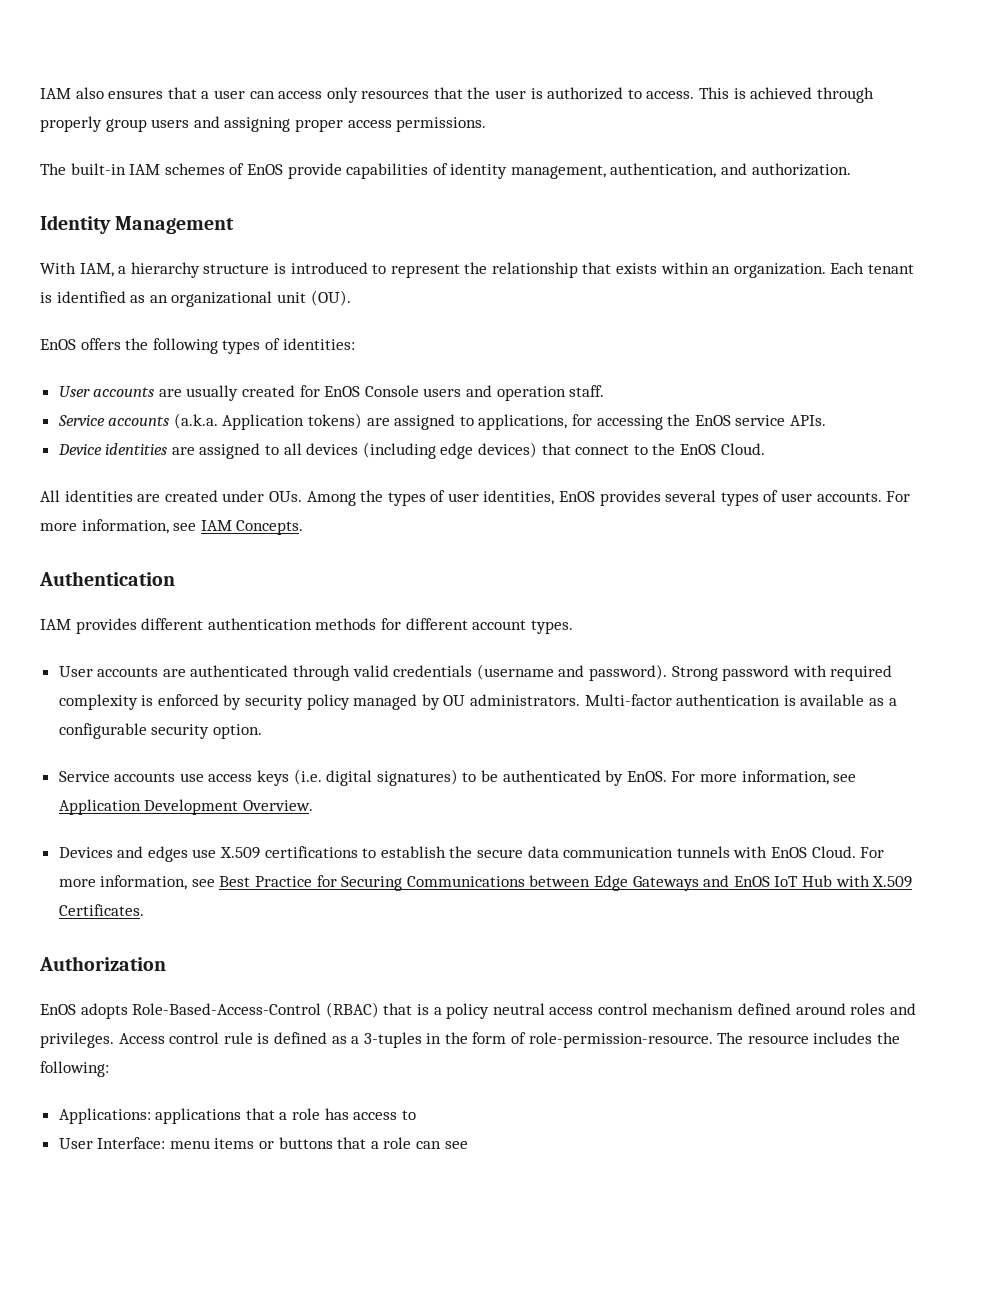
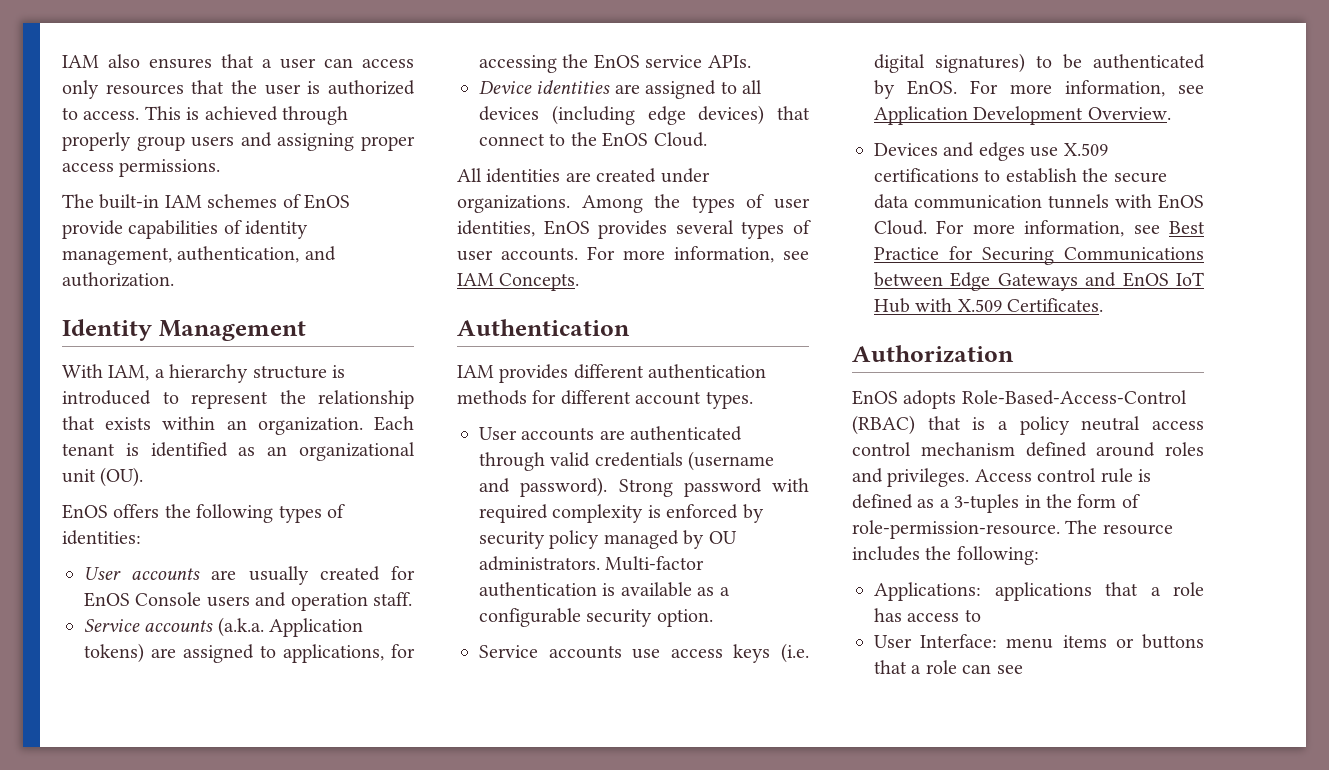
[268,491,302,502] OUs. -> [457,195,570,213] organizations.

